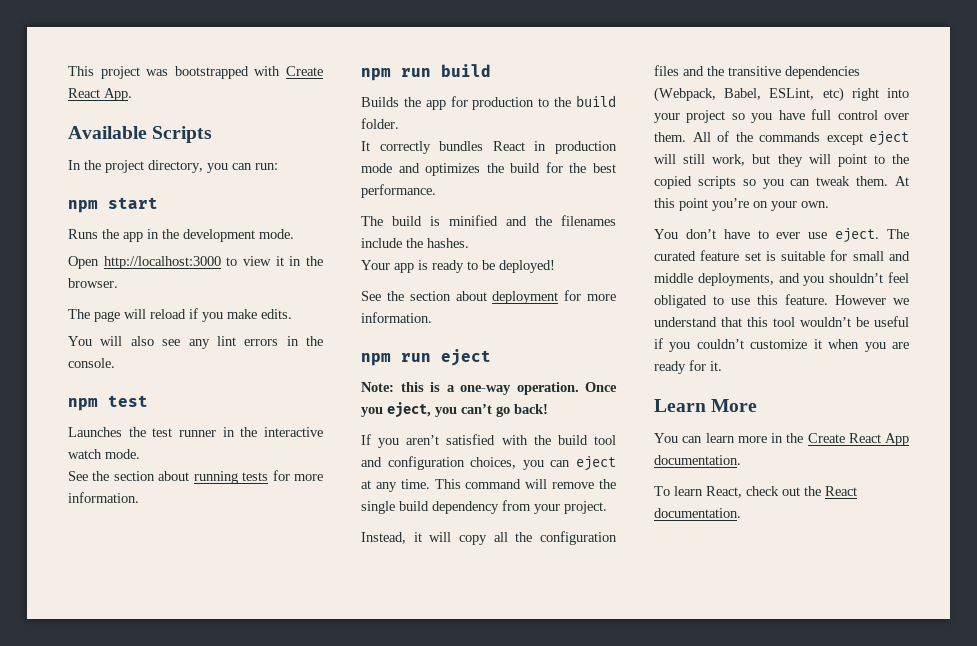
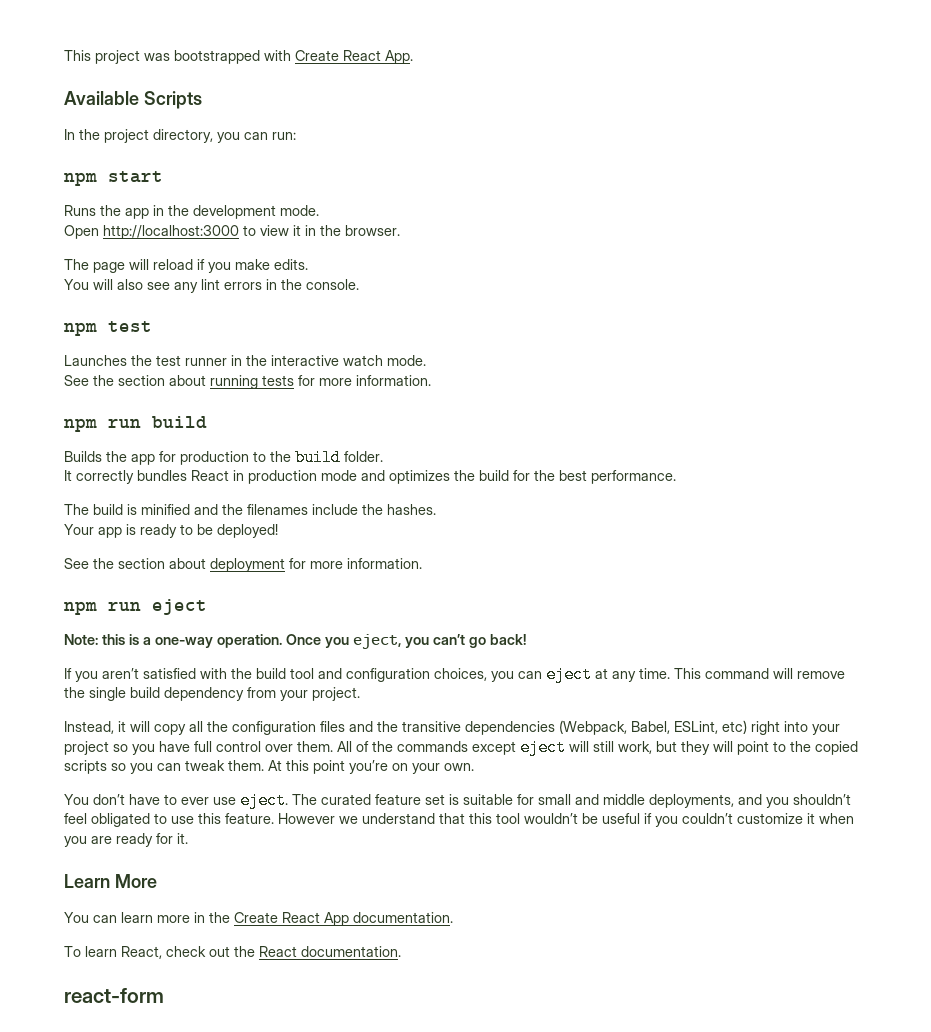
(741, 513) none -> [64,988,164,1003] // react-form

